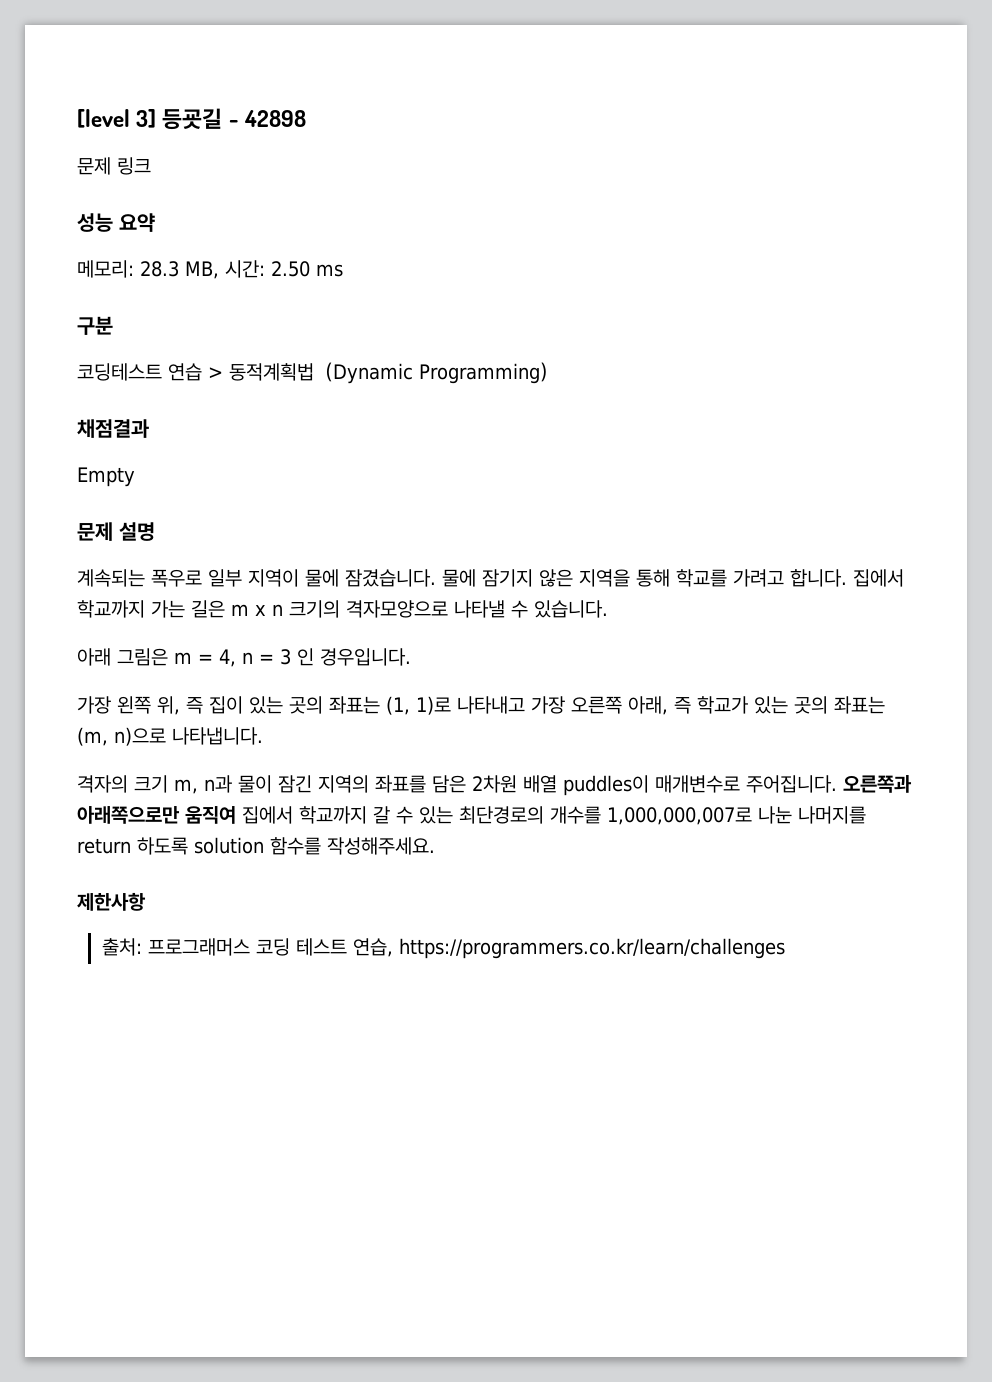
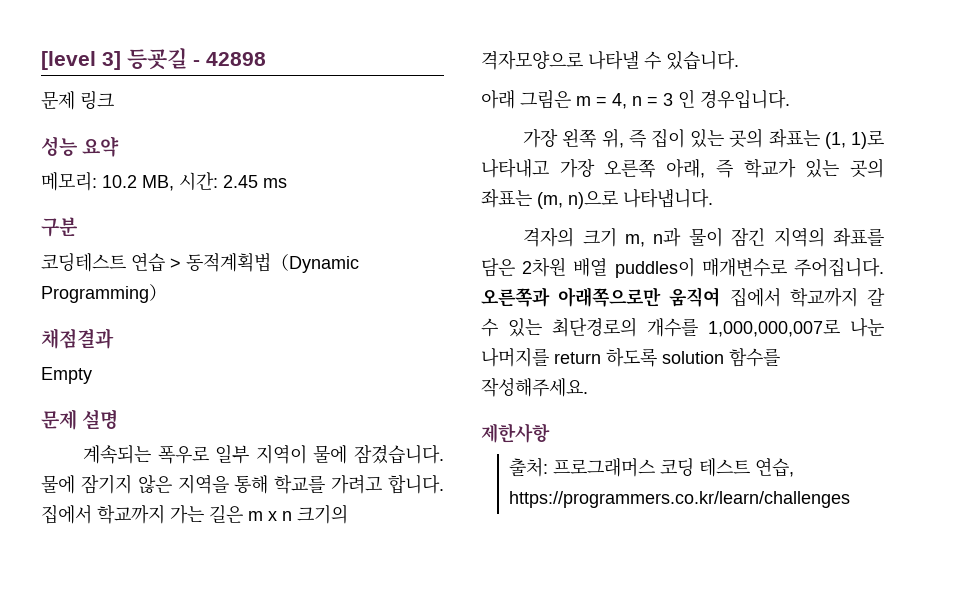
[140,261,179,277] 28.3 -> [102,175,137,188] 10.2
[271,261,310,277] 2.50 -> [223,175,258,188] 2.45

